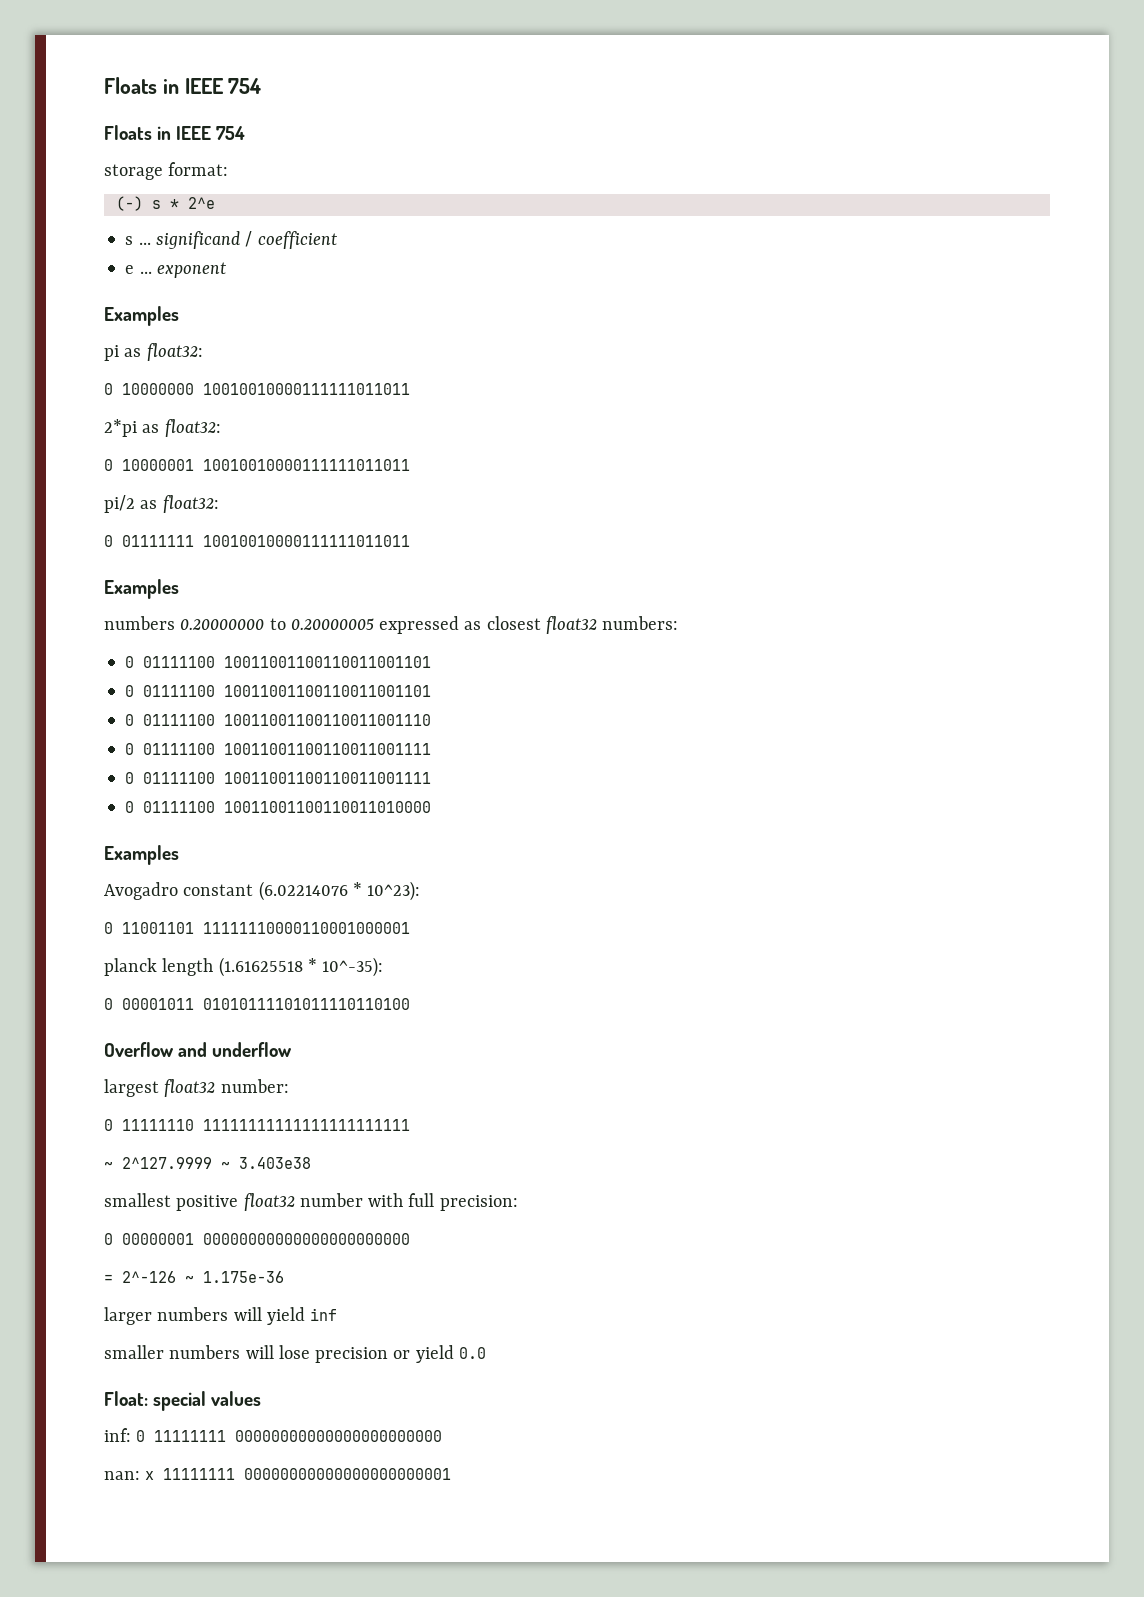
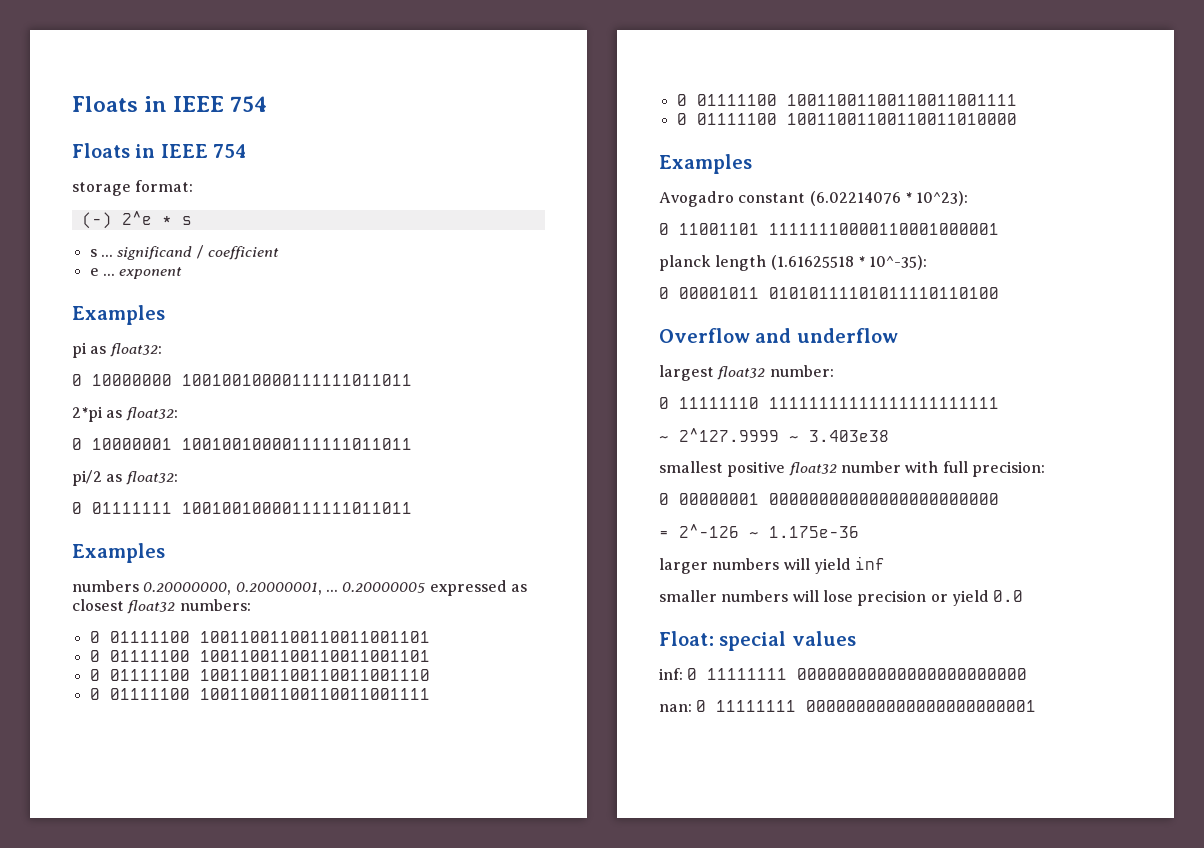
[151,197,215,209] s * 2^e -> [121,211,192,225] 2^e * s
[180,618,286,630] 0.20000000 to -> [143,582,338,595] 0.20000000, 0.20000001, ...
[145,1471,155,1480] x -> [696,700,707,712] 0

